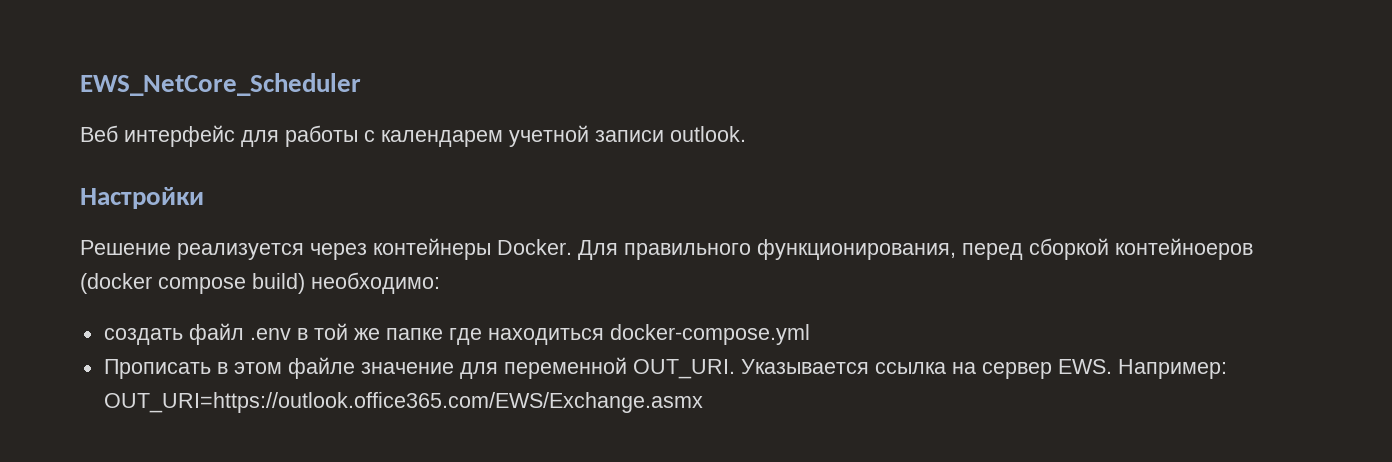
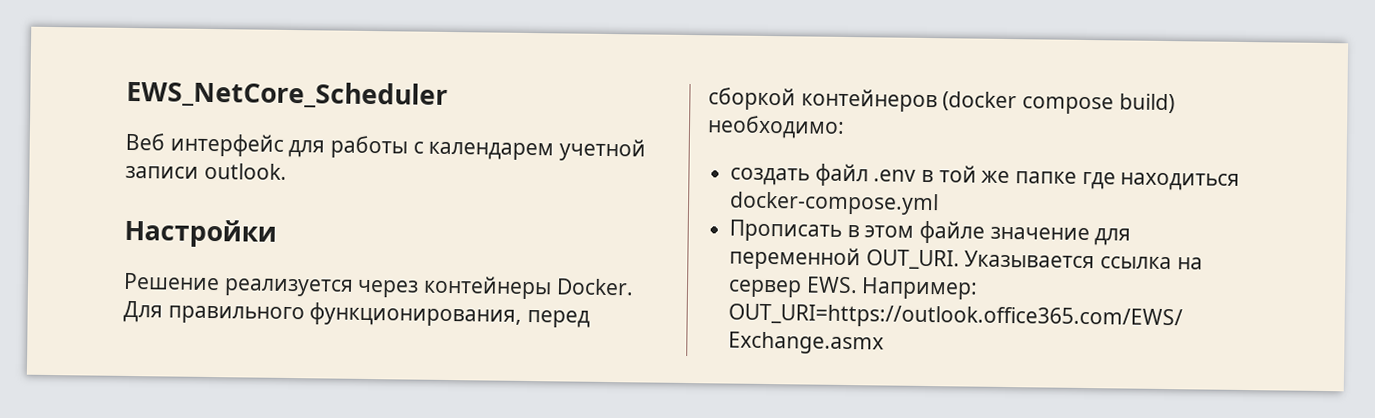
[1115,238,1253,260] контейноеров -> [800,88,938,113] контейнеров

